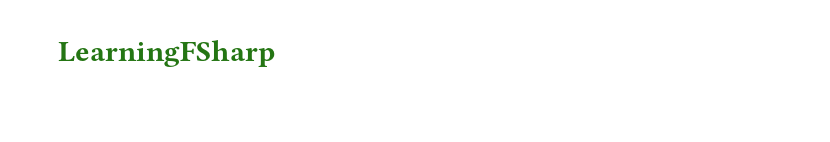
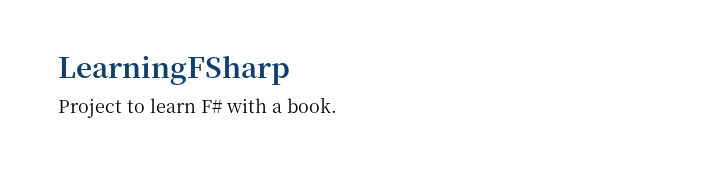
(275, 53) none -> [58,97,337,118] // Project to learn F# with a book.

